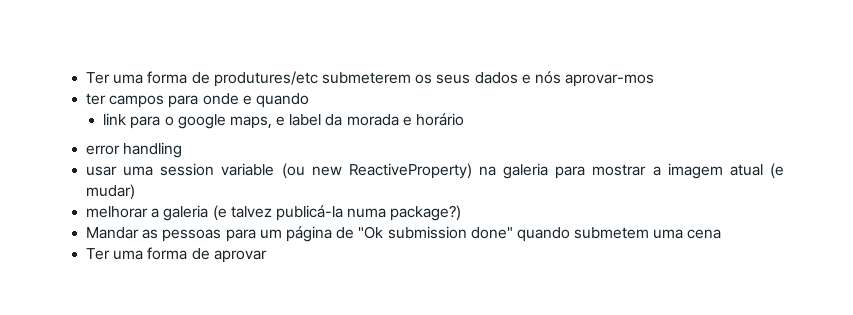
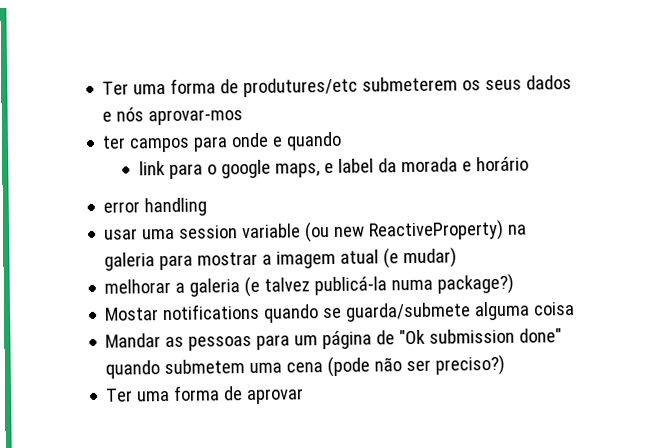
(462, 213) none -> [105,301,576,323] // Mostar notifications quando se guarda/submete alguma coisa
(722, 234) none -> [327,354,506,378] (pode não ser preciso?)

